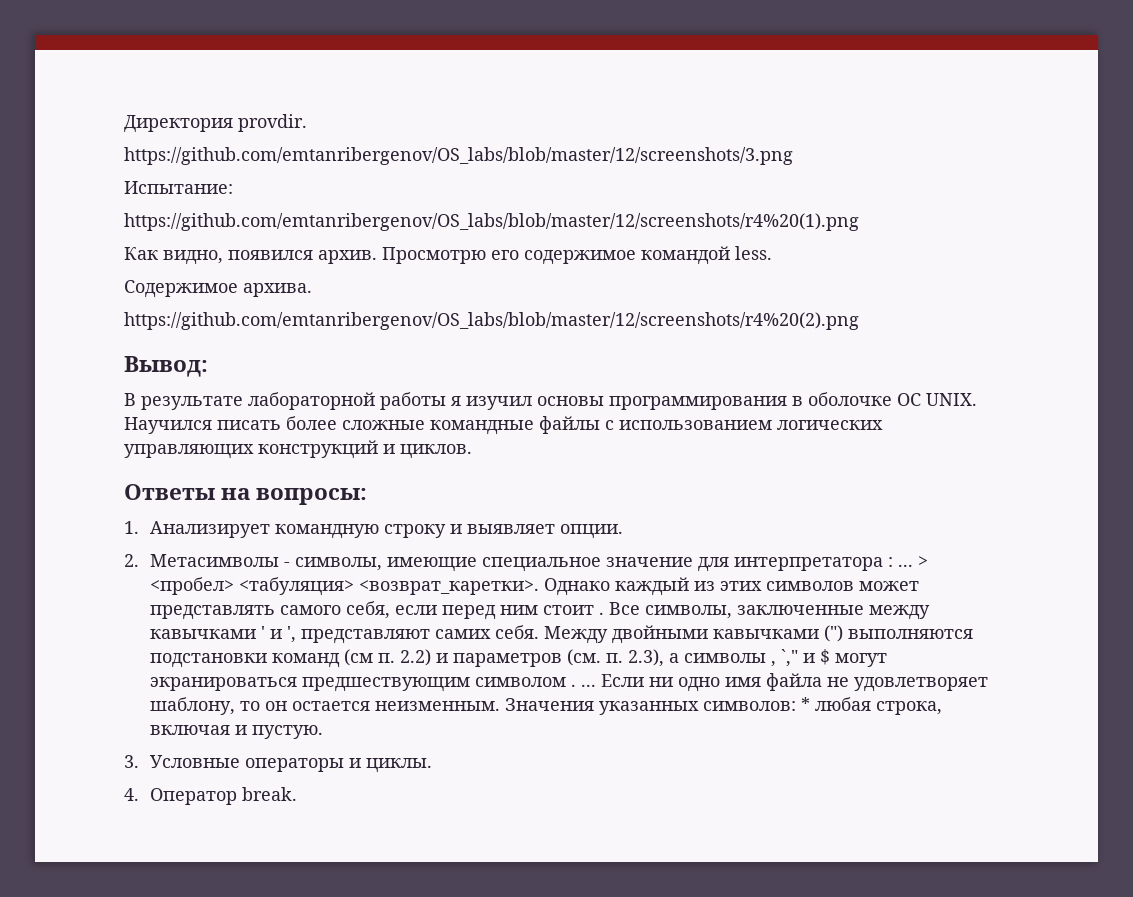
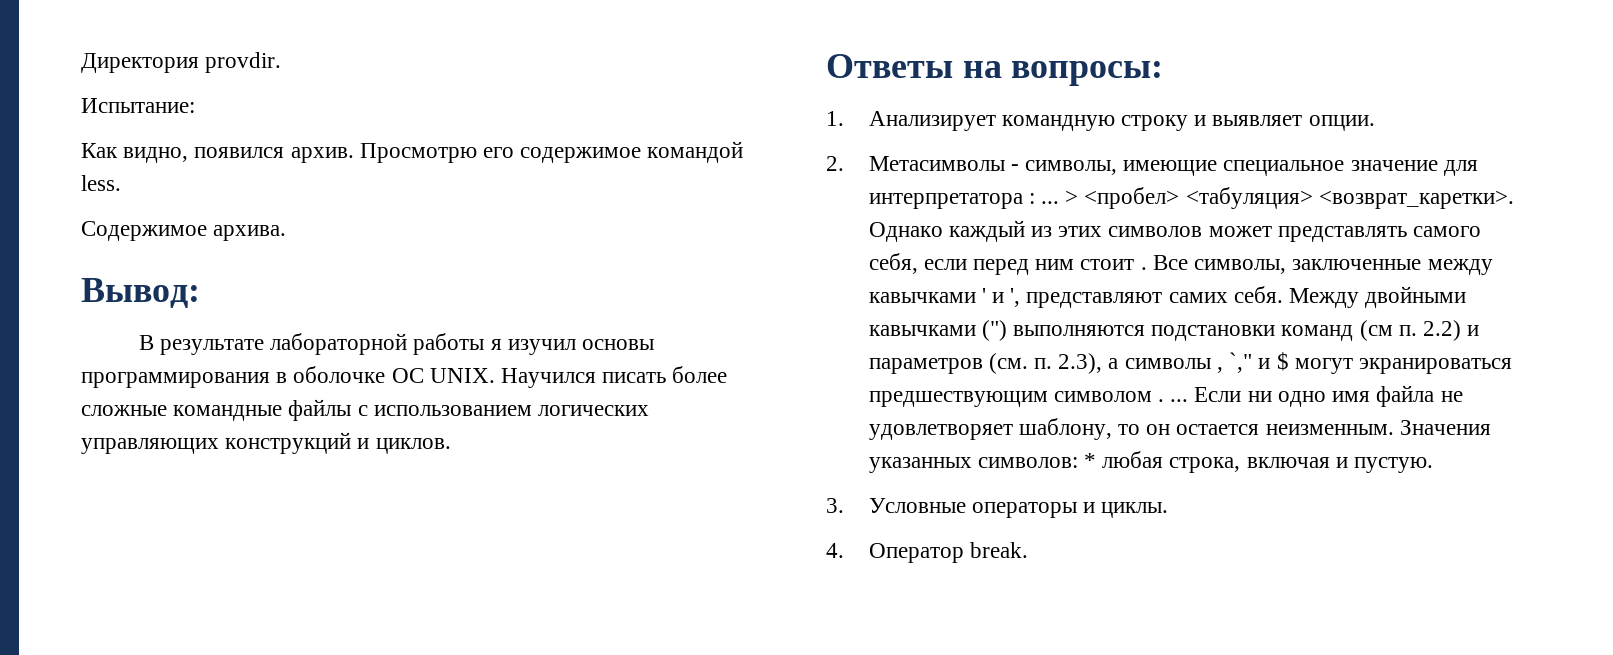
[124,147,793,165] // https://github.com/emtanribergenov/OS_labs/blob/master/12/screenshots/3.png -> (282, 62) none
[124,213,859,231] // https://github.com/emtanribergenov/OS_labs/blob/master/12/screenshots/r4%20(1).png -> (195, 105) none
[124,312,859,330] // https://github.com/emtanribergenov/OS_labs/blob/master/12/screenshots/r4%20(2).png -> (287, 233) none

